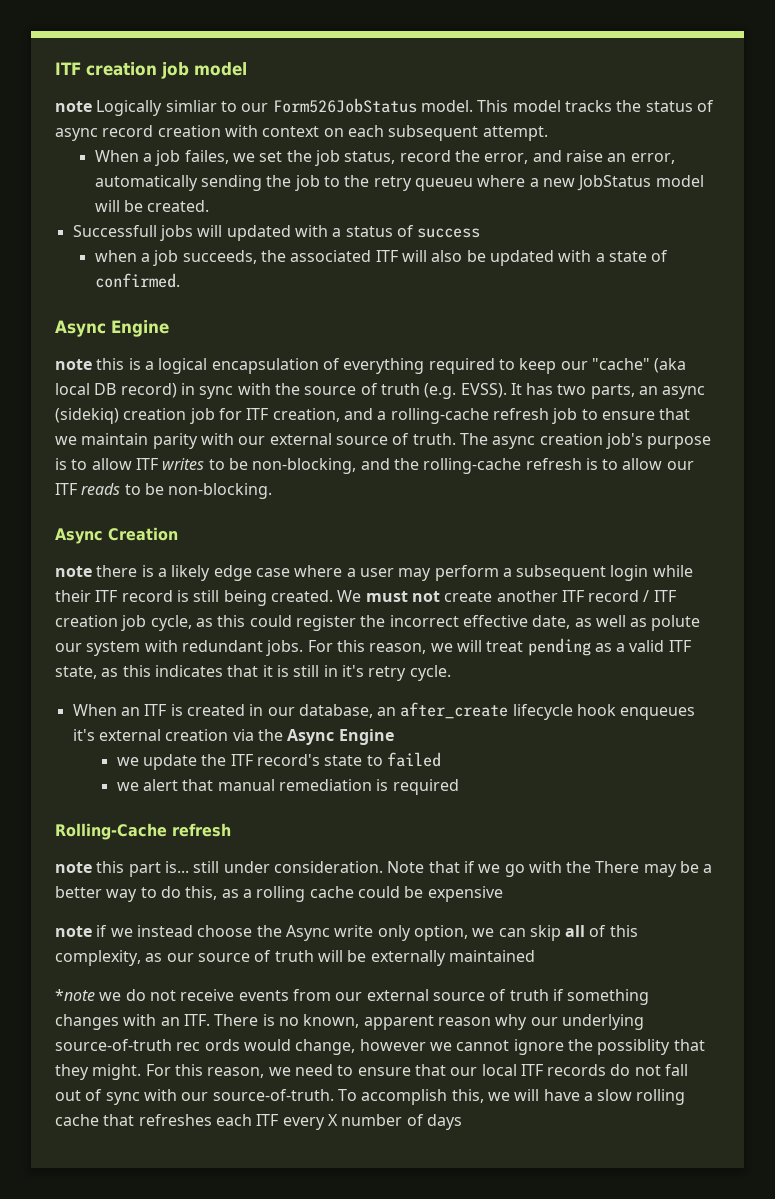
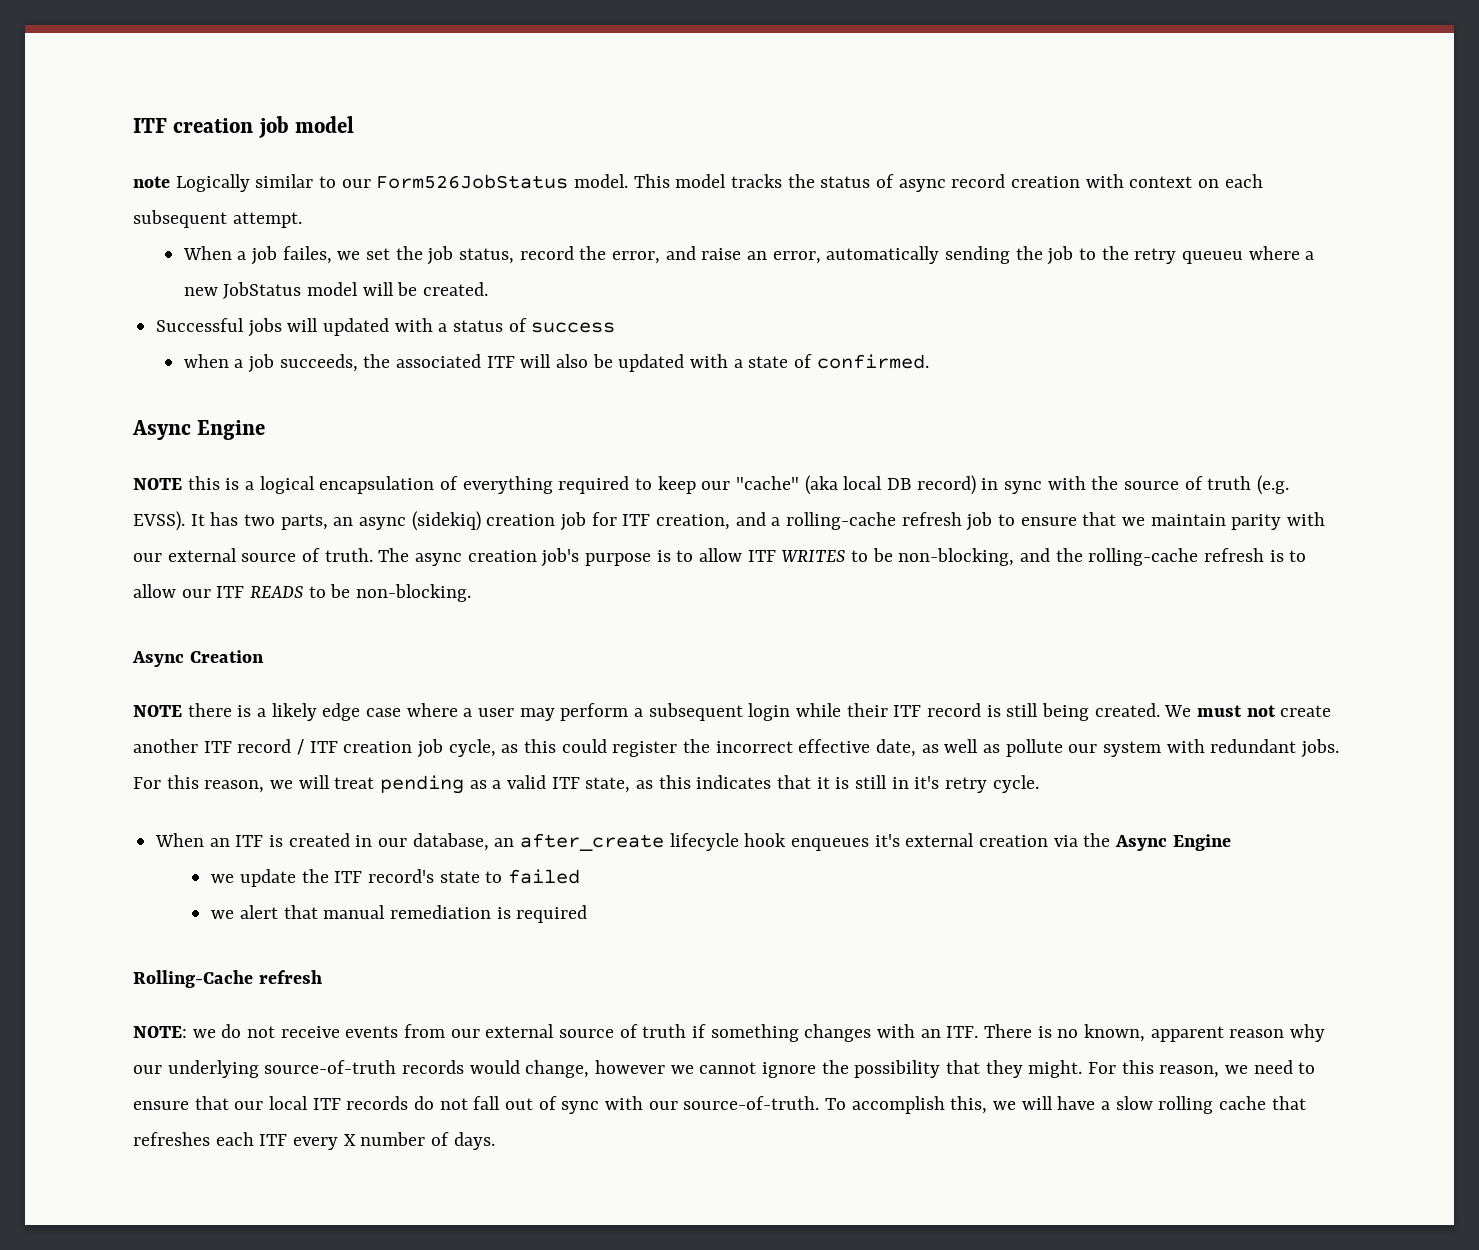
[165,100,217,112] simliar -> [255,174,314,188] similar
[72,225,157,237] Successfull -> [156,318,245,332] Successful
[55,359,92,370] note -> [133,478,182,490] NOTE
[162,458,205,470] writes -> [781,550,846,562] WRITES
[81,483,121,495] reads -> [250,586,304,598] READS
[55,566,92,577] note -> [133,705,182,717] NOTE
[651,615,701,631] polute -> [1005,739,1063,757] pollute
[55,861,713,877] [55,886,503,902] [55,925,638,941] [55,950,535,966] [55,989,95,1001] note this part is... still under consideration. Note that if we go with the There may be a better way to do this, as a rolling cache could be expensive // note if we instead choose the Async write only option, we can skip all of this complexity, as our source of truth will be externally maintained // *note -> [133,1026,187,1038] NOTE:
[176,1039,240,1051] rec ords -> [402,1060,465,1074] records
[597,1039,671,1055] possiblity -> [854,1060,941,1078] possibility
[426,1114,462,1130] days -> [453,1132,495,1150] days.

